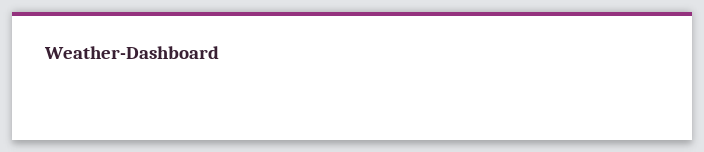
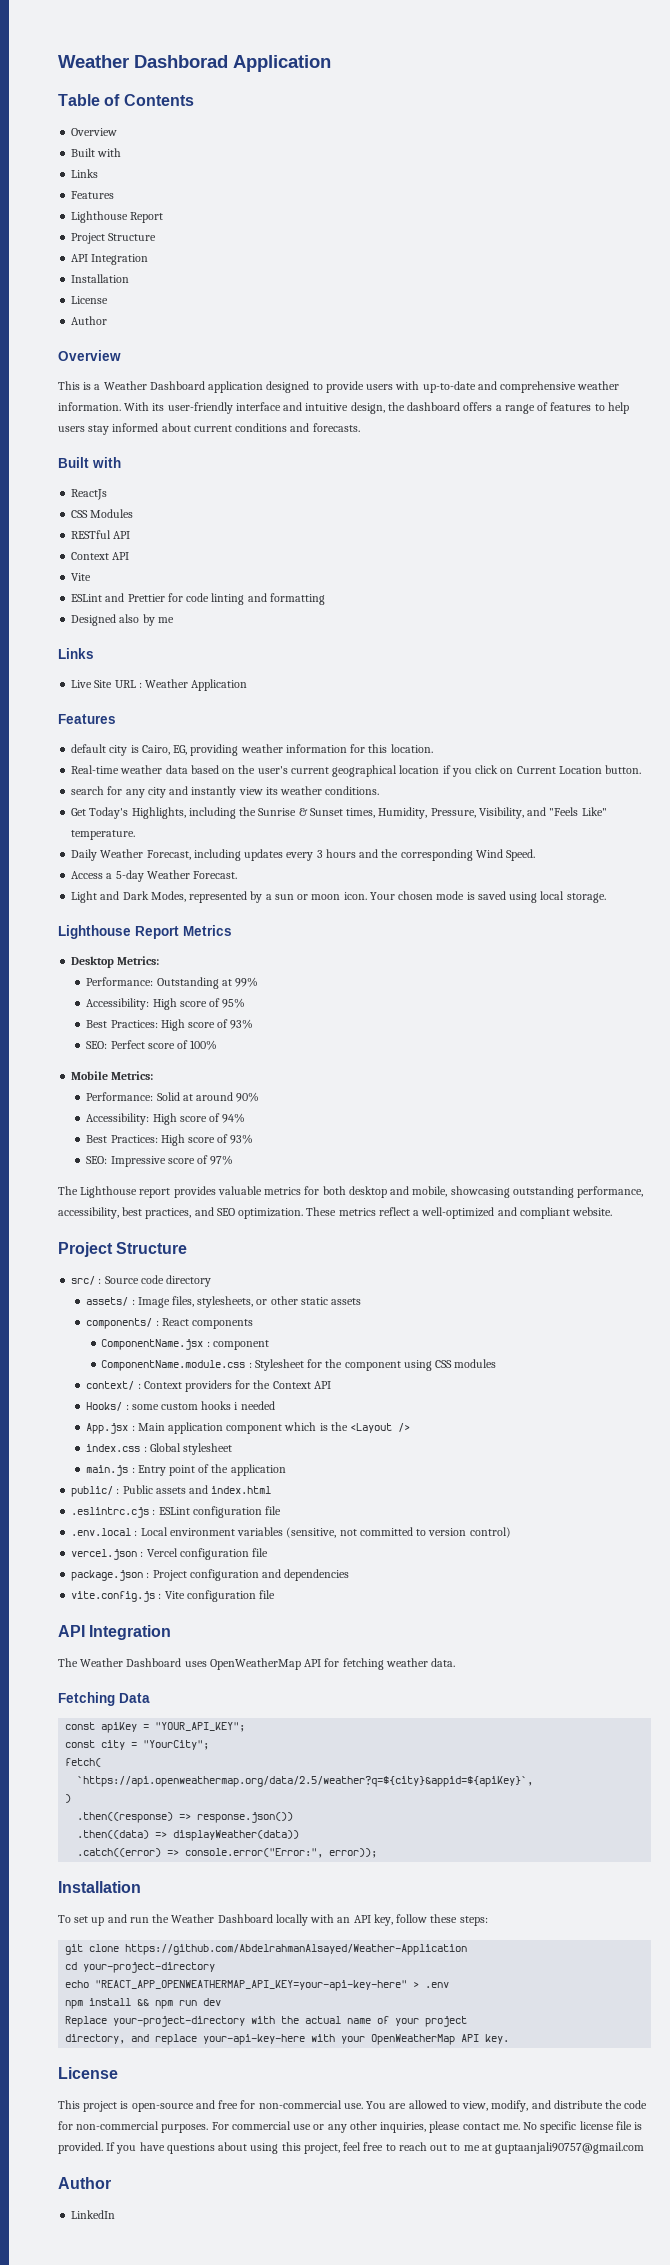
[44,46,219,59] Weather-Dashboard -> [58,55,331,72] [58,94,194,106] [71,128,118,136] [71,148,122,157] [71,169,99,178] [71,191,115,199] [71,211,164,223] [71,233,157,244] [71,254,149,265] [71,274,130,283] [71,296,109,304] [71,316,108,325] [58,350,121,361] [58,381,620,393] [58,402,629,414] [58,423,360,435] [58,457,121,468] [71,489,108,500] [71,509,134,518] [71,530,131,539] [71,552,130,560] [71,573,92,581] [71,593,325,605] [71,614,174,626] [58,648,94,659] [71,679,248,691] [58,714,116,724] [71,744,433,756] [71,765,642,777] [71,786,380,798] [71,807,607,819] [71,830,136,840] [71,849,536,861] [71,870,238,882] [71,891,606,903] [58,925,232,939] [71,956,160,968] [86,977,259,989] [86,998,246,1010] [86,1019,254,1031] [86,1040,218,1050] [71,1071,154,1080] [86,1092,260,1102] [86,1113,246,1125] [86,1134,254,1146] [86,1155,234,1167] [58,1186,644,1198] [58,1207,613,1219] [58,1242,188,1257] [71,1275,212,1287] [86,1296,362,1308] [86,1318,254,1329] [101,1339,269,1350] [101,1359,497,1371] [86,1380,331,1392] [86,1401,275,1411] [86,1422,411,1434] [86,1443,233,1455] [86,1464,286,1476] [71,1485,272,1497] [71,1506,282,1518] [71,1527,511,1538] [71,1548,269,1560] [71,1569,350,1581] [71,1590,276,1602] [58,1625,172,1640] [58,1658,456,1670] [58,1692,150,1706] [65,1722,246,1733] [65,1740,210,1750] [65,1758,102,1767] [77,1776,534,1787] [65,1794,72,1803] [77,1812,294,1823] [77,1830,300,1841] [77,1848,378,1858] [58,1881,141,1893] [58,1914,488,1926] [65,1944,468,1955] [65,1962,216,1973] [65,1980,450,1991] [65,1998,222,2009] [65,2016,468,2027] [65,2034,510,2045] [58,2067,118,2079] [58,2100,648,2112] [58,2121,643,2133] [58,2142,645,2154] [58,2177,111,2189] [71,2210,116,2219] Weather Dashborad Application // Table of Contents // Overview // Built with // Links // Features // Lighthouse Report // Project Structure // API Integration // Installation // License // Author // Overview // This is a Weather Dashboard application designed to provide users with up-to-date and comprehensive weather information. With its user-friendly interface and intuitive design, the dashboard offers a range of features to help users stay informed about current conditions and forecasts. // Built with // ReactJs // CSS Modules // RESTful API // Context API // Vite // ESLint and Prettier for code linting and formatting // Designed also by me // Links // Live Site URL : Weather Application // Features // default city is Cairo, EG, providing weather information for this location. // Real-time weather data based on the user's current geographical location if you click on Current Location button. // search for any city and instantly view its weather conditions. // Get Today's Highlights, including the Sunrise & Sunset times, Humidity, Pressure, Visibility, and "Feels Like" temperature. // Daily Weather Forecast, including updates every 3 hours and the corresponding Wind Speed. // Access a 5-day Weather Forecast. // Light and Dark Modes, represented by a sun or moon icon. Your chosen mode is saved using local storage. // Lighthouse Report Metrics // Desktop Metrics: // Performance: Outstanding at 99% // Accessibility: High score of 95% // Best Practices: High score of 93% // SEO: Perfect score of 100% // Mobile Metrics: // Performance: Solid at around 90% // Accessibility: High score of 94% // Best Practices: High score of 93% // SEO: Impressive score of 97% // The Lighthouse report provides valuable metrics for both desktop and mobile, showcasing outstanding performance, accessibility, best practices, and SEO optimization. These metrics reflect a well-optimized and compliant website. // Project Structure // src/ : Source code directory // assets/ : Image files, stylesheets, or other static assets // components/ : React components // ComponentName.jsx : component // ComponentName.module.css : Stylesheet for the component using CSS modules // context/ : Context providers for the Context API // Hooks/ : some custom hooks i needed // App.jsx : Main application component which is the <Layout /> // index.css : Global stylesheet // main.js : Entry point of the application // public/ : Public assets and index.html // .eslintrc.cjs : ESLint configuration file // .env.local : Local environment variables (sensitive, not committed to version control) // vercel.json : Vercel configuration file // package.json : Project configuration and dependencies // vite.config.js : Vite configuration file // API Integration // The Weather Dashboard uses OpenWeatherMap API for fetching weather data. // Fetching Data // const apiKey = "YOUR_API_KEY"; // const city = "YourCity"; // fetch( // `https://api.openweathermap.org/data/2.5/weather?q=${city}&appid=${apiKey}`, // ) // .then((response) => response.json()) // .then((data) => displayWeather(data)) // .catch((error) => console.error("Error:", error)); // Installation // To set up and run the Weather Dashboard locally with an API key, follow these steps: // git clone https://github.com/AbdelrahmanAlsayed/Weather-Application // cd your-project-directory // echo "REACT_APP_OPENWEATHERMAP_API_KEY=your-api-key-here" > .env // npm install && npm run dev // Replace your-project-directory with the actual name of your project // directory, and replace your-api-key-here with your OpenWeatherMap API key. // License // This project is open-source and free for non-commercial use. You are allowed to view, modify, and distribute the code for non-commercial purposes. For commercial use or any other inquiries, please contact me. No specific license file is provided. If you have questions about using this project, feel free to reach out to me at guptaanjali90757@gmail.com // Author // LinkedIn

